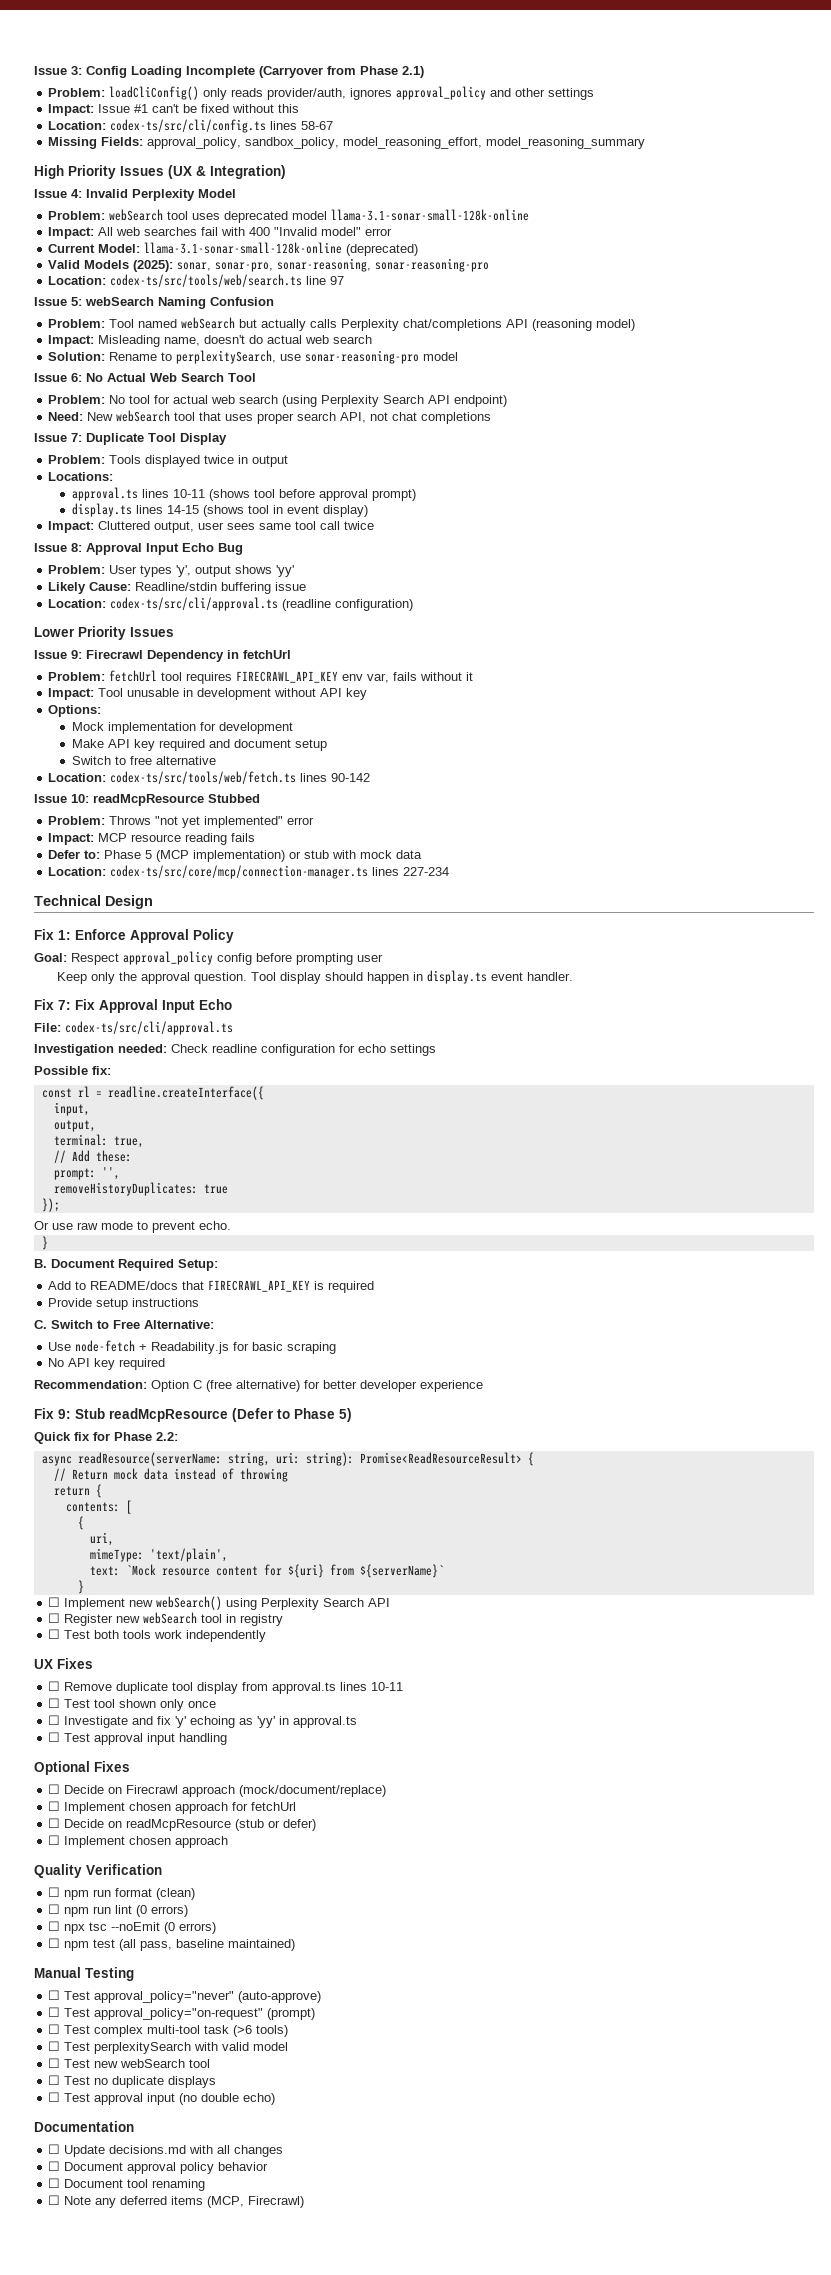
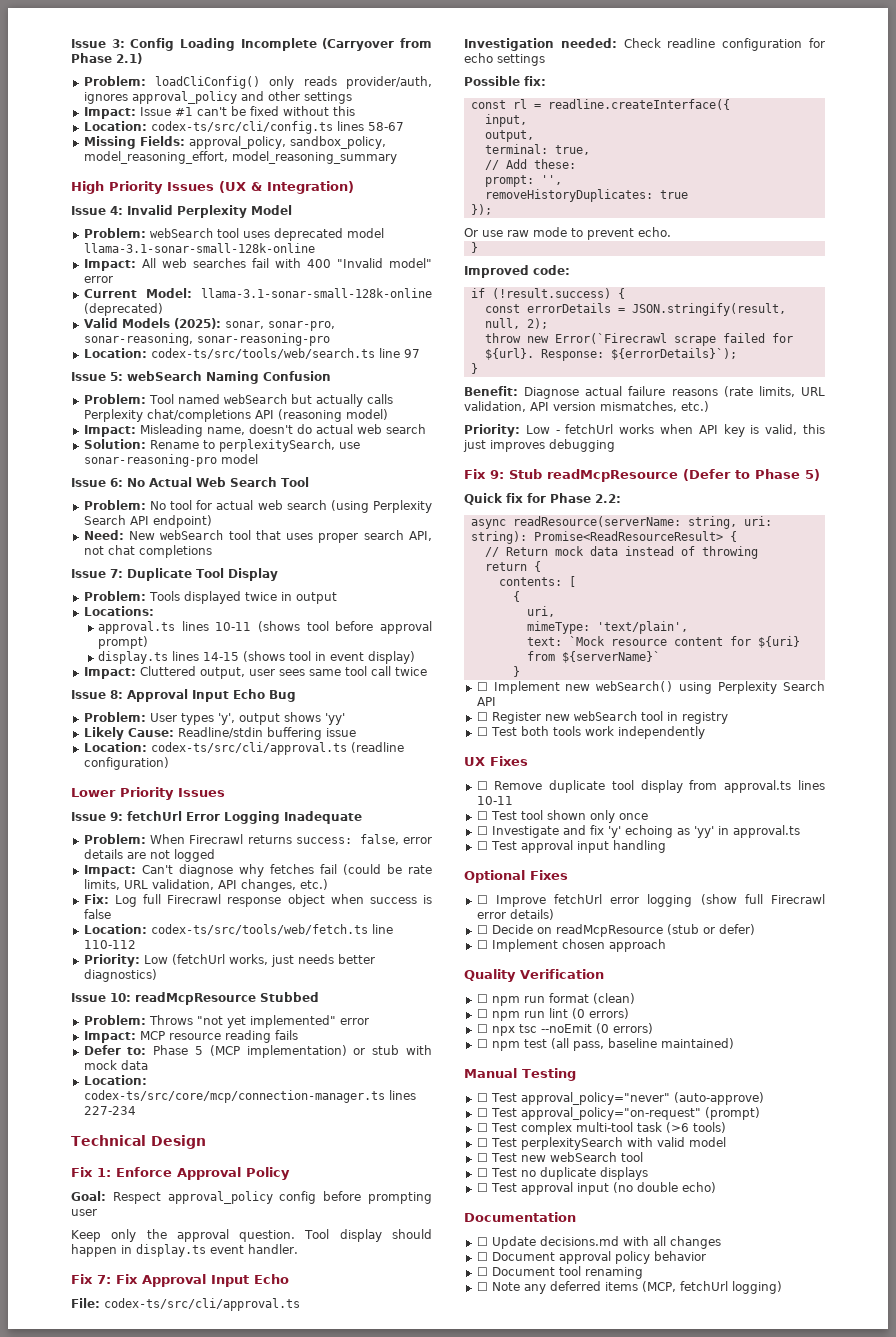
[86,650,291,662] [48,670,474,684] [48,688,368,700] [48,705,102,717] [71,722,293,734] [71,739,327,751] [71,756,216,765] [48,771,371,784] Firecrawl Dependency in fetchUrl // Problem: fetchUrl tool requires FIRECRAWL_API_KEY env var, fails without it // Impact: Tool unusable in development without API key // Options: // Mock implementation for development // Make API key required and document setup // Switch to free alternative // Location: codex-ts/src/tools/web/fetch.ts lines 90-142 -> [127,811,362,824] [83,834,432,845] [83,849,215,862] [83,864,432,877] [83,879,328,892] [83,894,432,907] [83,909,111,919] [83,924,393,935] [83,940,136,949] [83,954,375,967] [83,969,157,982] fetchUrl Error Logging Inadequate // Problem: When Firecrawl returns success: false, error details are not logged // Impact: Can't diagnose why fetches fail (could be rate limits, URL validation, API changes, etc.) // Fix: Log full Firecrawl response object when success is false // Location: codex-ts/src/tools/web/fetch.ts line 110-112 // Priority: Low (fetchUrl works, just needs better diagnostics)
[34,1259,218,1271] [48,1280,375,1293] [48,1298,200,1310] [34,1320,214,1329] [48,1340,337,1354] [48,1358,166,1370] [34,1380,483,1392] B. Document Required Setup: // Add to README/docs that FIRECRAWL_API_KEY is required // Provide setup instructions // C. Switch to Free Alternative: // Use node-fetch + Readability.js for basic scraping // No API key required // Recommendation: Option C (free alternative) for better developer experience -> [464,265,570,278] [470,288,625,299] [484,303,786,316] [484,318,548,329] [484,333,793,346] [484,348,737,361] [470,363,478,374] [464,386,825,399] [464,401,709,412] [464,424,825,437] [463,439,615,452] Improved code: // if (!result.success) { // const errorDetails = JSON.stringify(result, null, 2); // throw new Error(`Firecrawl scrape failed for ${url}. Response: ${errorDetails}`); // } // Benefit: Diagnose actual failure reasons (rate limits, URL validation, API version mismatches, etc.) // Priority: Low - fetchUrl works when API key is valid, this just improves debugging
[64,1785,387,1797] [48,1801,297,1814] Decide on Firecrawl approach (mock/document/replace) // ☐ Implement chosen approach for fetchUrl -> [495,894,825,907] [476,909,554,920] Improve fetchUrl error logging (show full Firecrawl error details)
[248,2196,305,2208] Firecrawl) -> [679,1281,782,1294] fetchUrl logging)

